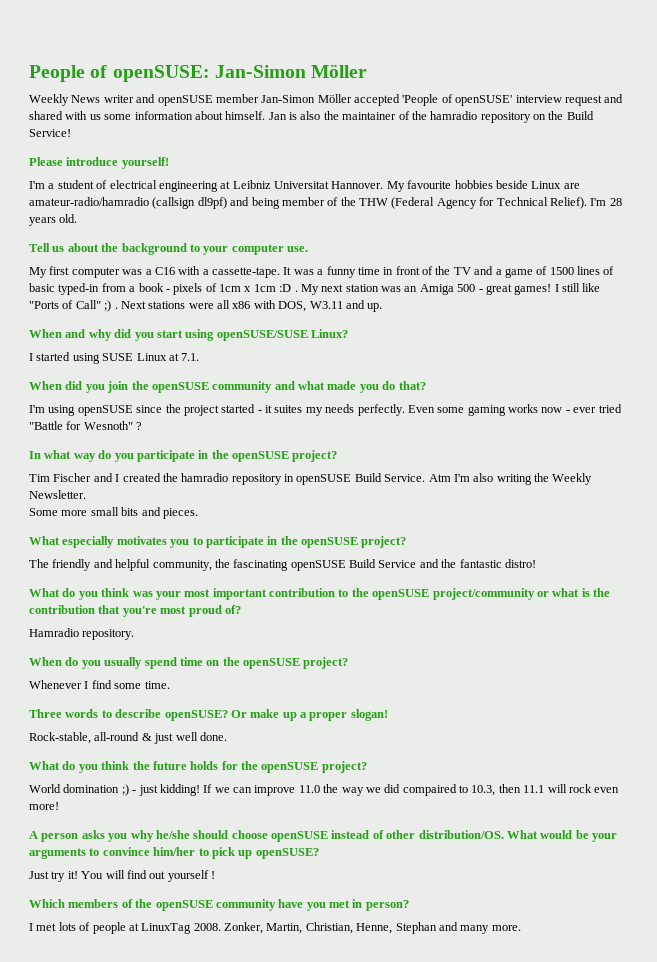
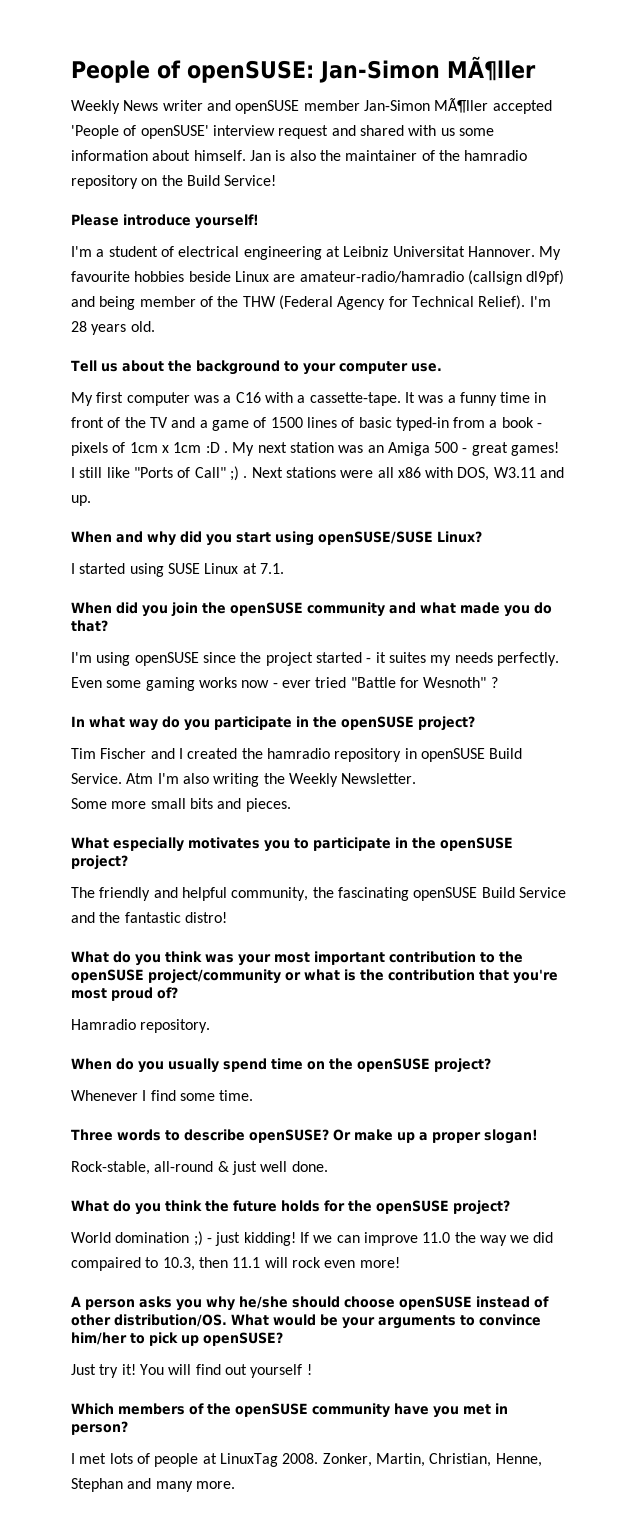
[311,64,368,78] Möller -> [447,56,536,81] MÃ¶ller
[317,94,352,103] Möller -> [434,98,489,113] MÃ¶ller

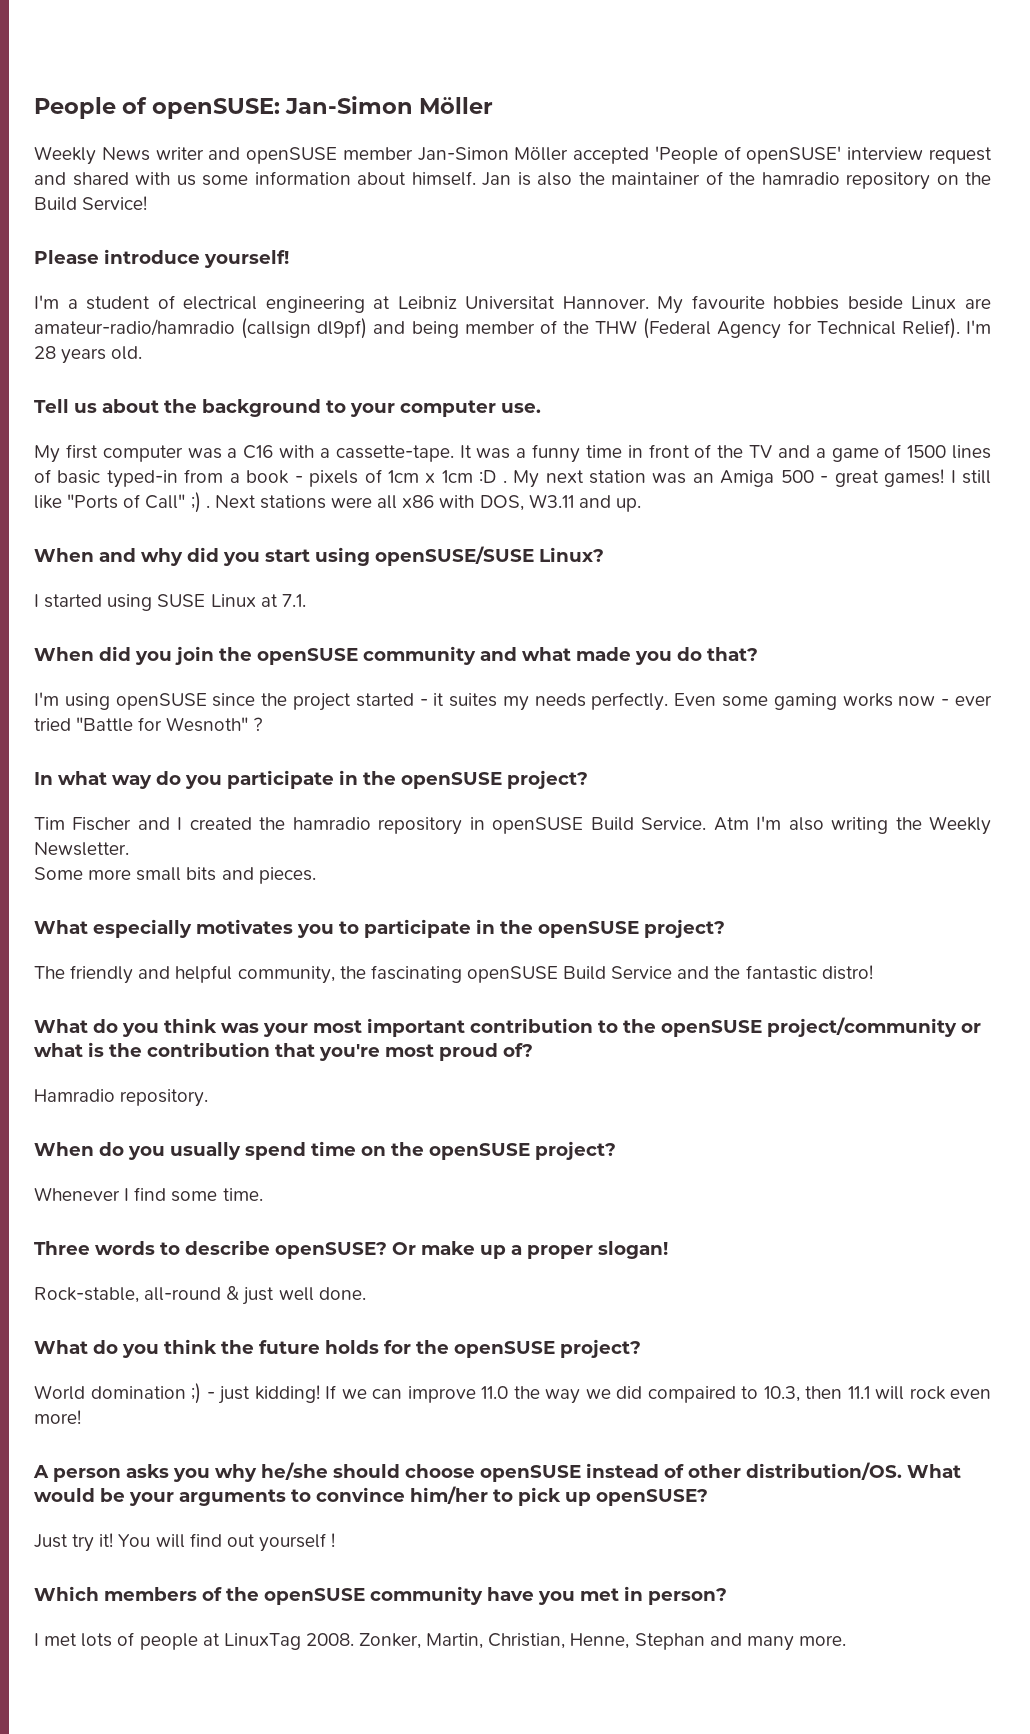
[447,56,536,81] MÃ¶ller -> [419,97,494,114] Möller
[434,98,489,113] MÃ¶ller -> [514,147,569,161] Möller

